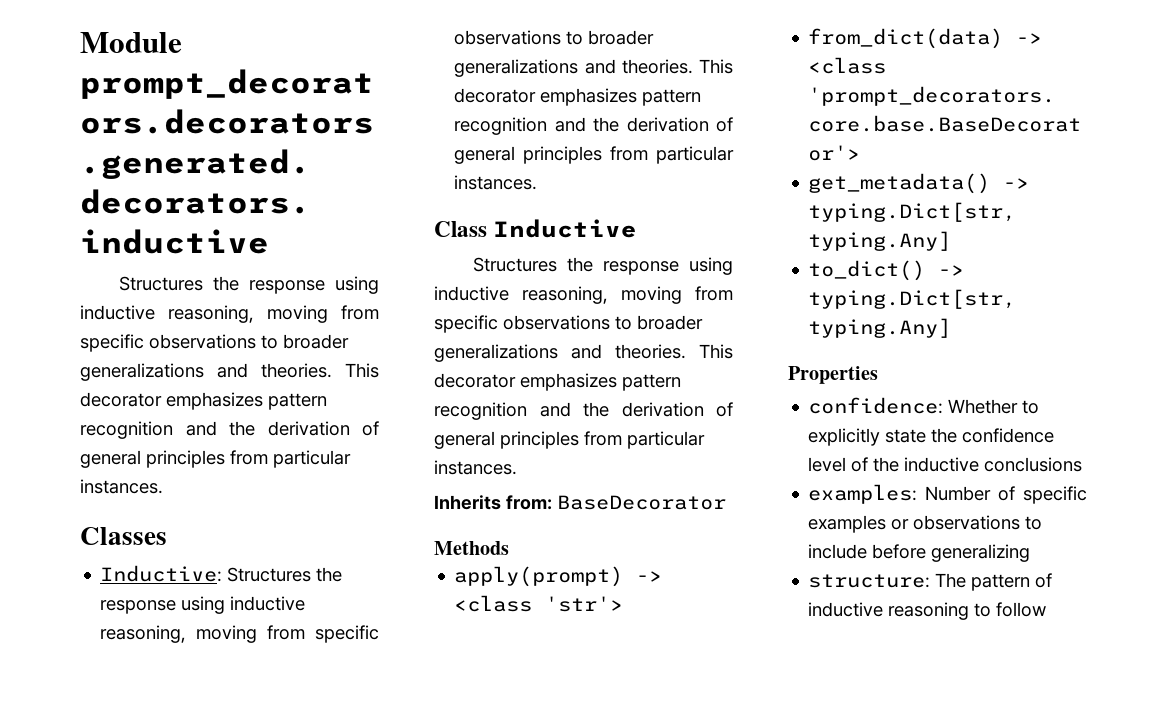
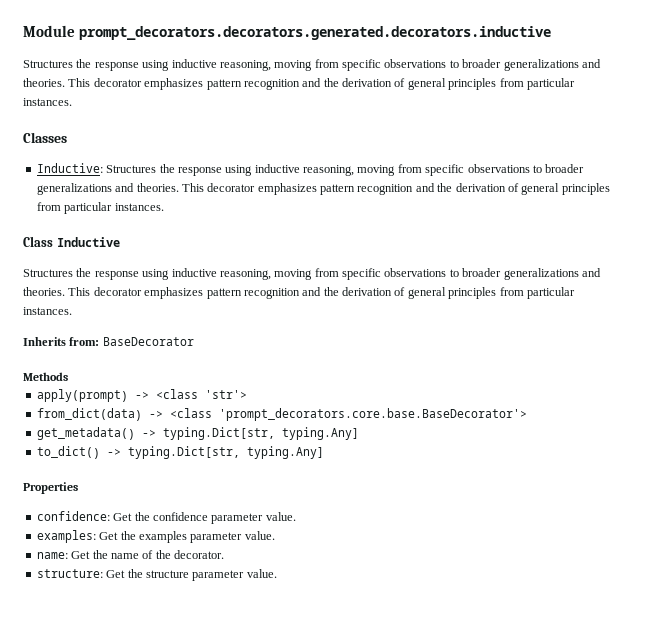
[948,399,1040,414] [808,428,1055,446] [808,457,1083,472] [808,484,1087,504] [808,515,1043,533] [808,544,1031,562] [808,573,1053,591] [808,602,1047,620] Whether to explicitly state the confidence level of the inductive conclusions // examples: Number of specific examples or observations to include before generalizing // structure: The pattern of inductive reasoning to follow -> [113,512,296,524] [36,530,275,543] [36,550,224,559] [36,569,277,581] Get the confidence parameter value. // examples: Get the examples parameter value. // name: Get the name of the decorator. // structure: Get the structure parameter value.

